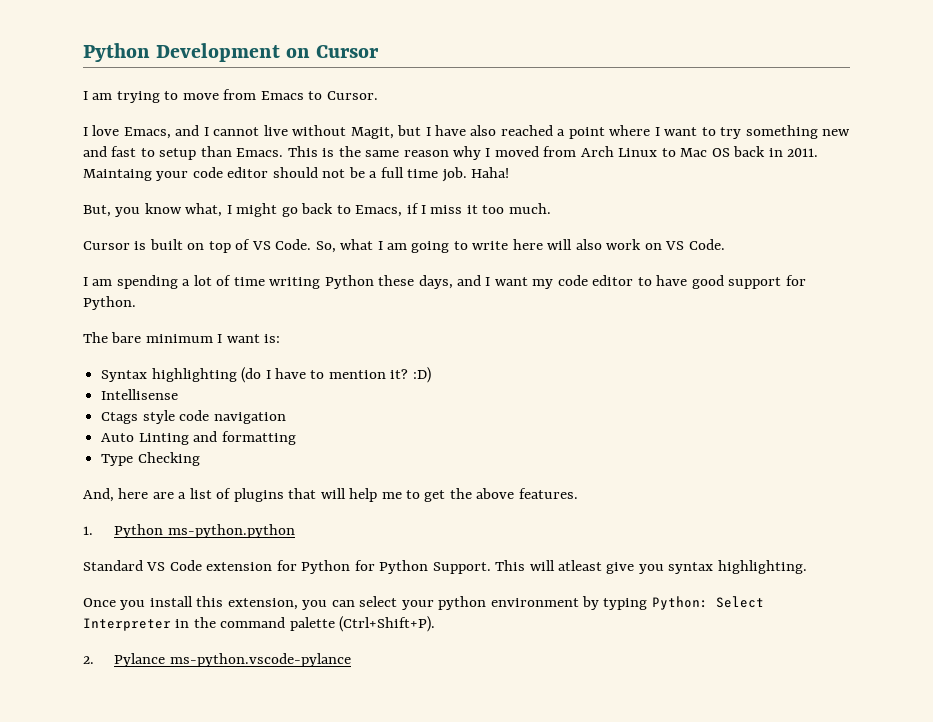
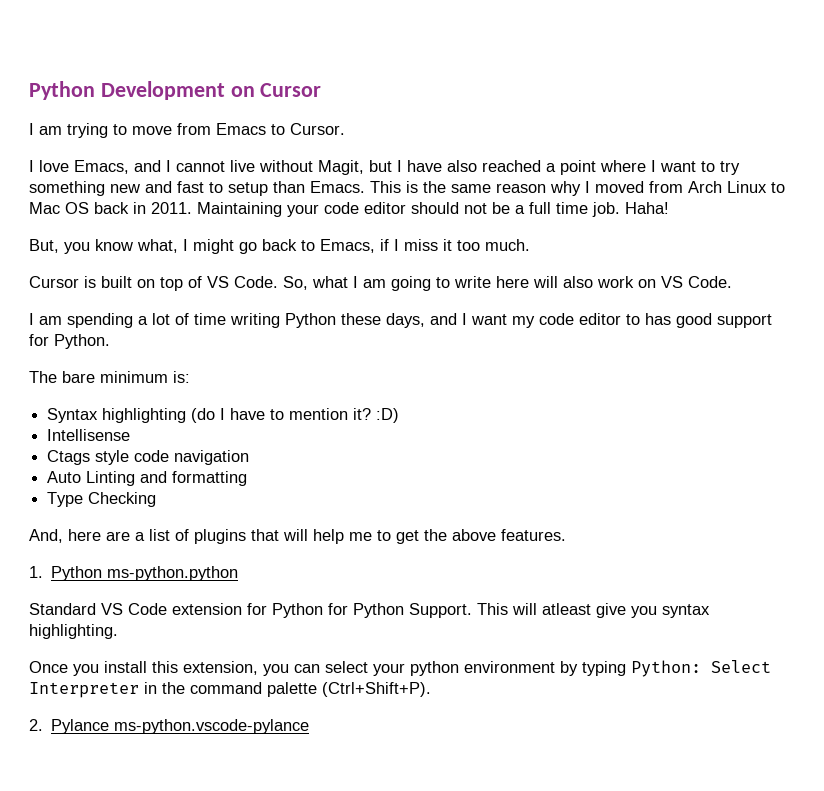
[83,169,152,181] Maintaing -> [197,202,282,217] Maintaining
[656,275,688,286] have -> [645,313,671,325] has
[217,334,260,343] I want -> (168, 377) none

